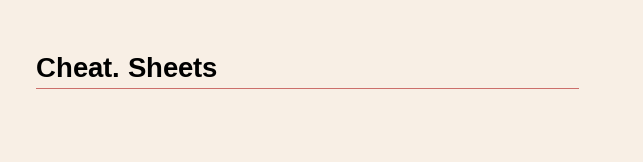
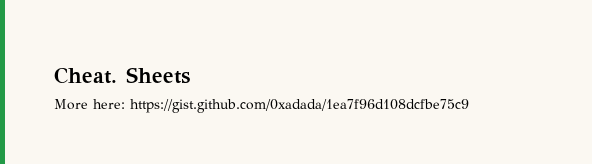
(217, 67) none -> [54,99,469,113] // More here: https://gist.github.com/0xadada/1ea7f96d108dcfbe75c9

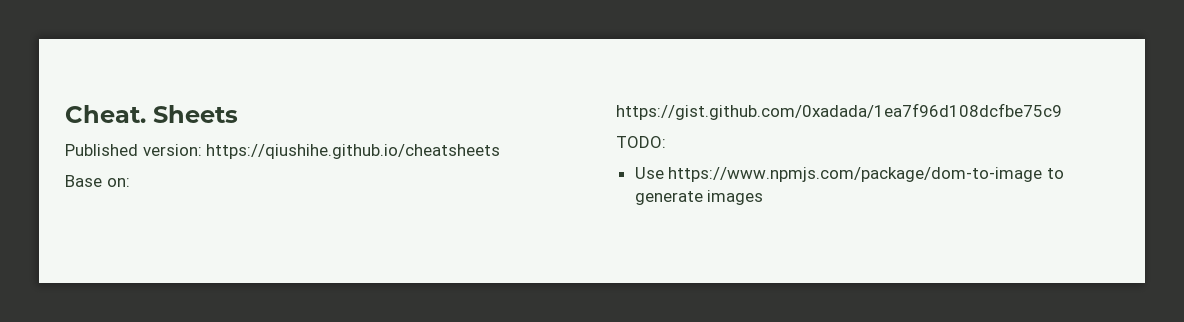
[54,99,469,113] More here: https://gist.github.com/0xadada/1ea7f96d108dcfbe75c9 -> [65,144,501,159] [65,175,130,187] [616,103,1062,120] [616,136,666,148] [634,167,1064,182] [634,190,764,205] Published version: https://qiushihe.github.io/cheatsheets // Base on: https://gist.github.com/0xadada/1ea7f96d108dcfbe75c9 // TODO: // Use https://www.npmjs.com/package/dom-to-image to generate images

